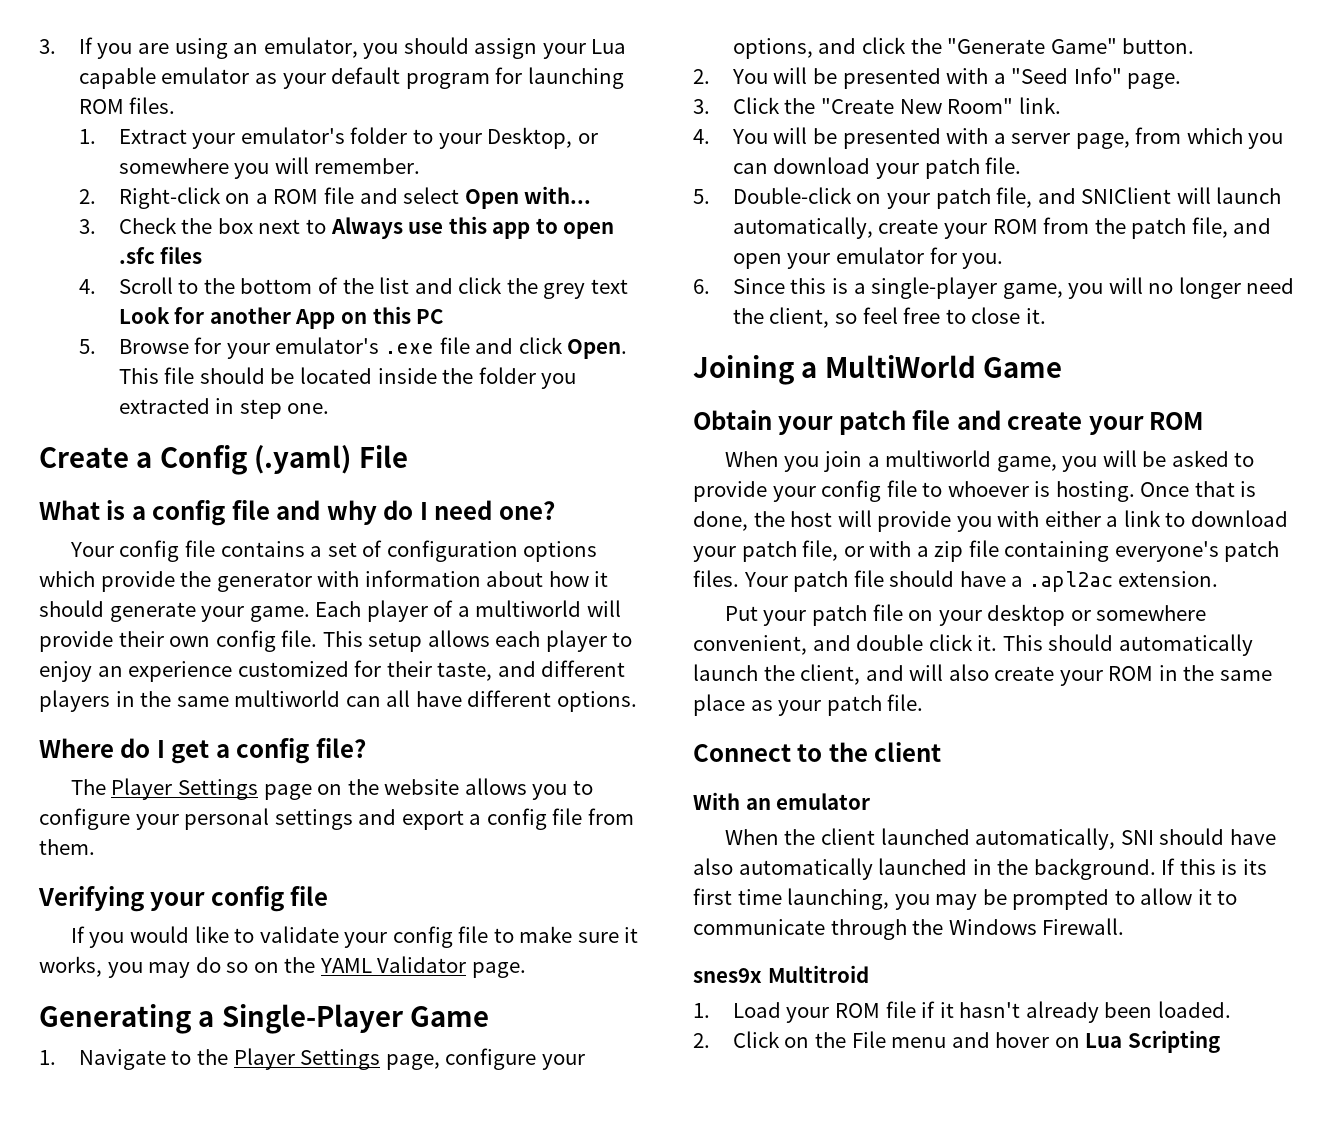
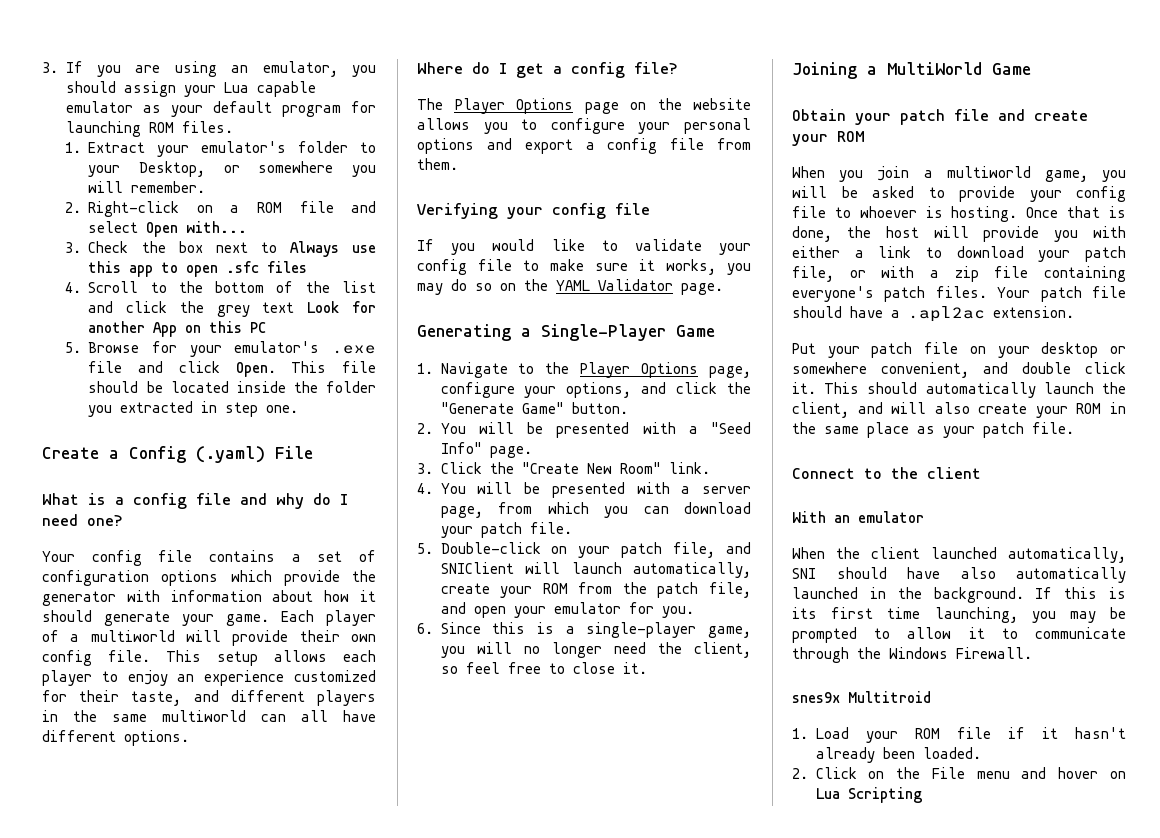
[177,779,258,800] Settings -> [516,98,573,114] Options
[274,809,353,830] settings -> [417,138,474,154] options
[300,1049,381,1070] Settings -> [641,362,699,378] Options

